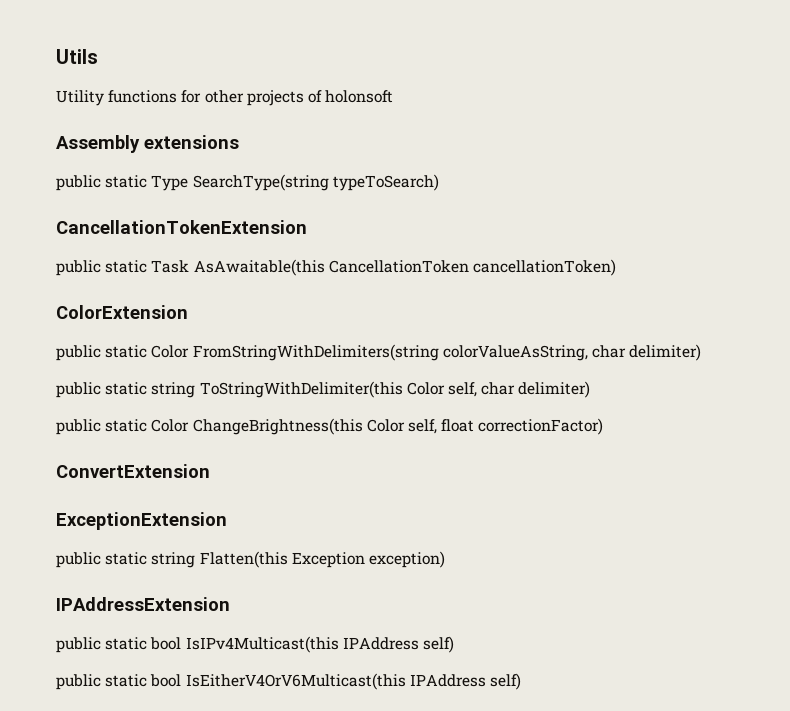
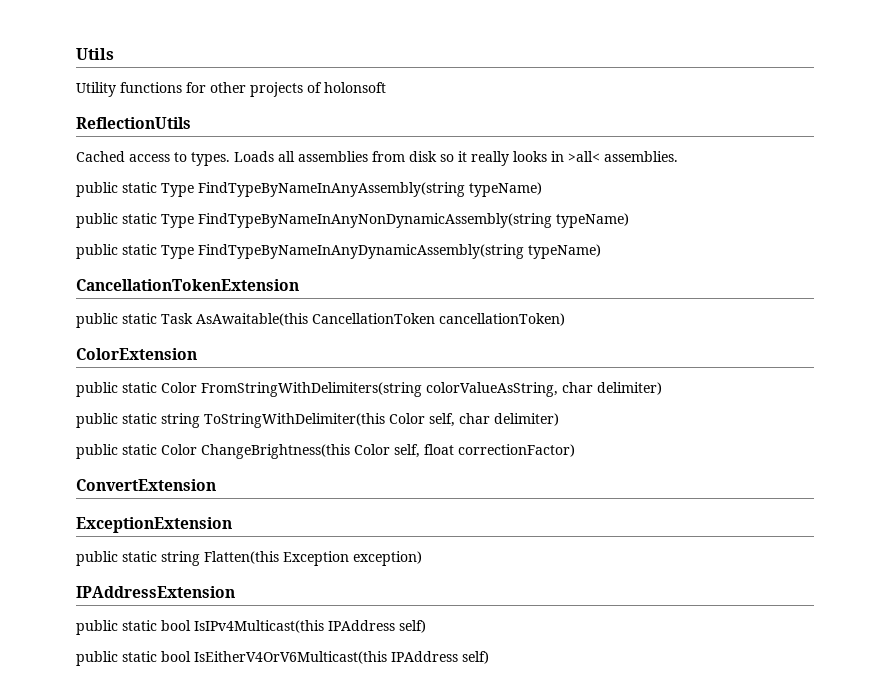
[56,135,239,153] [56,174,439,191] Assembly extensions // public static Type SearchType(string typeToSearch) -> [76,117,191,129] [76,151,678,166] [76,182,542,197] [76,213,629,228] [76,244,601,259] ReflectionUtils // Cached access to types. Loads all assemblies from disk so it really looks in >all< assemblies. // public static Type FindTypeByNameInAnyAssembly(string typeName) // public static Type FindTypeByNameInAnyNonDynamicAssembly(string typeName) // public static Type FindTypeByNameInAnyDynamicAssembly(string typeName)

